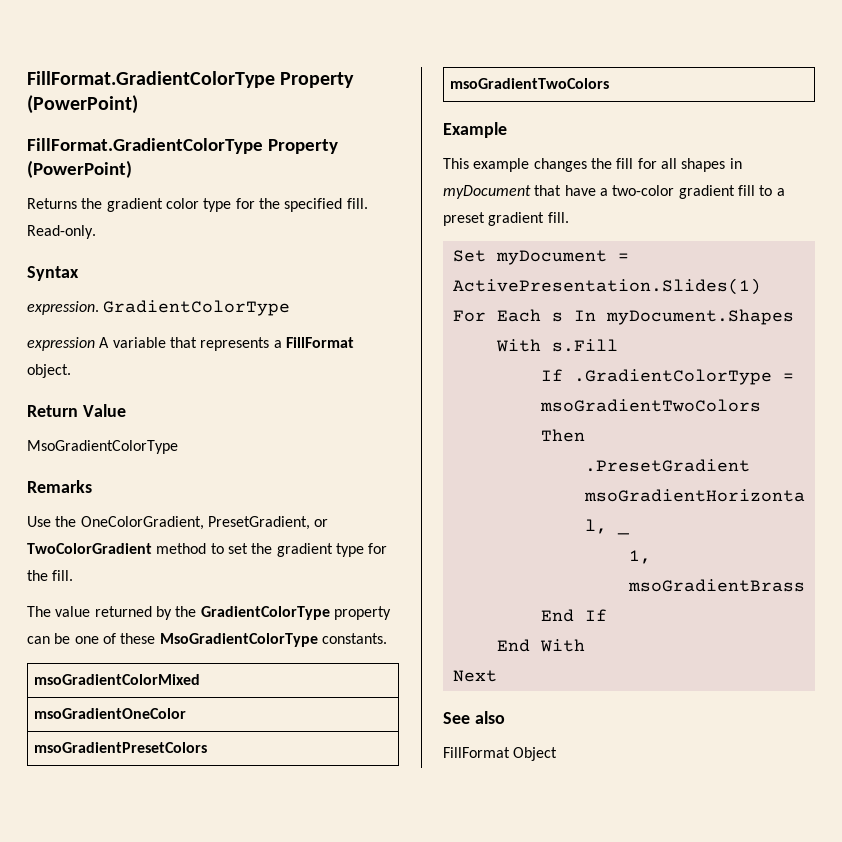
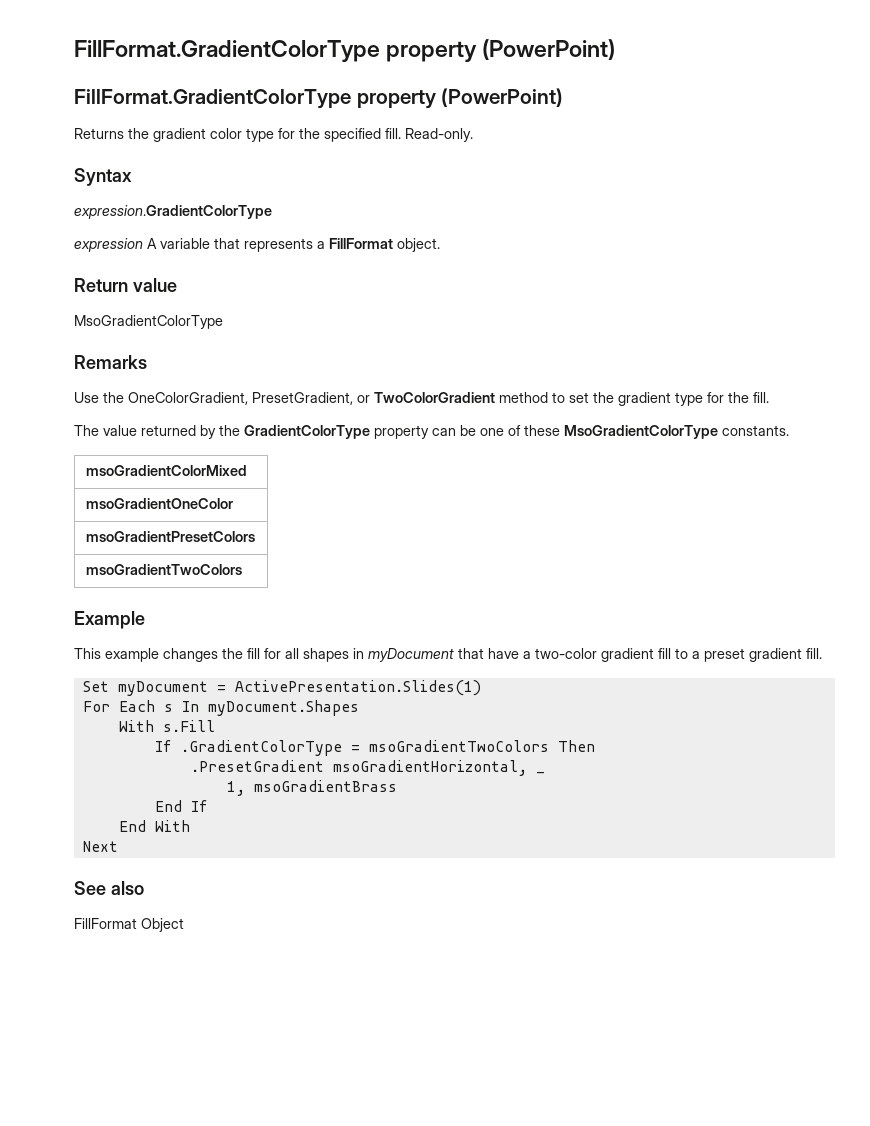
[27,71,355,88] FillFormat.GradientColorType Property -> [74,40,478,62] FillFormat.GradientColorType property
[267,139,338,154] Property -> [356,90,436,109] property
[27,300,291,316] expression. GradientColorType -> [74,205,272,219] expression.GradientColorType
[82,404,126,417] Value -> [132,278,177,292] value

